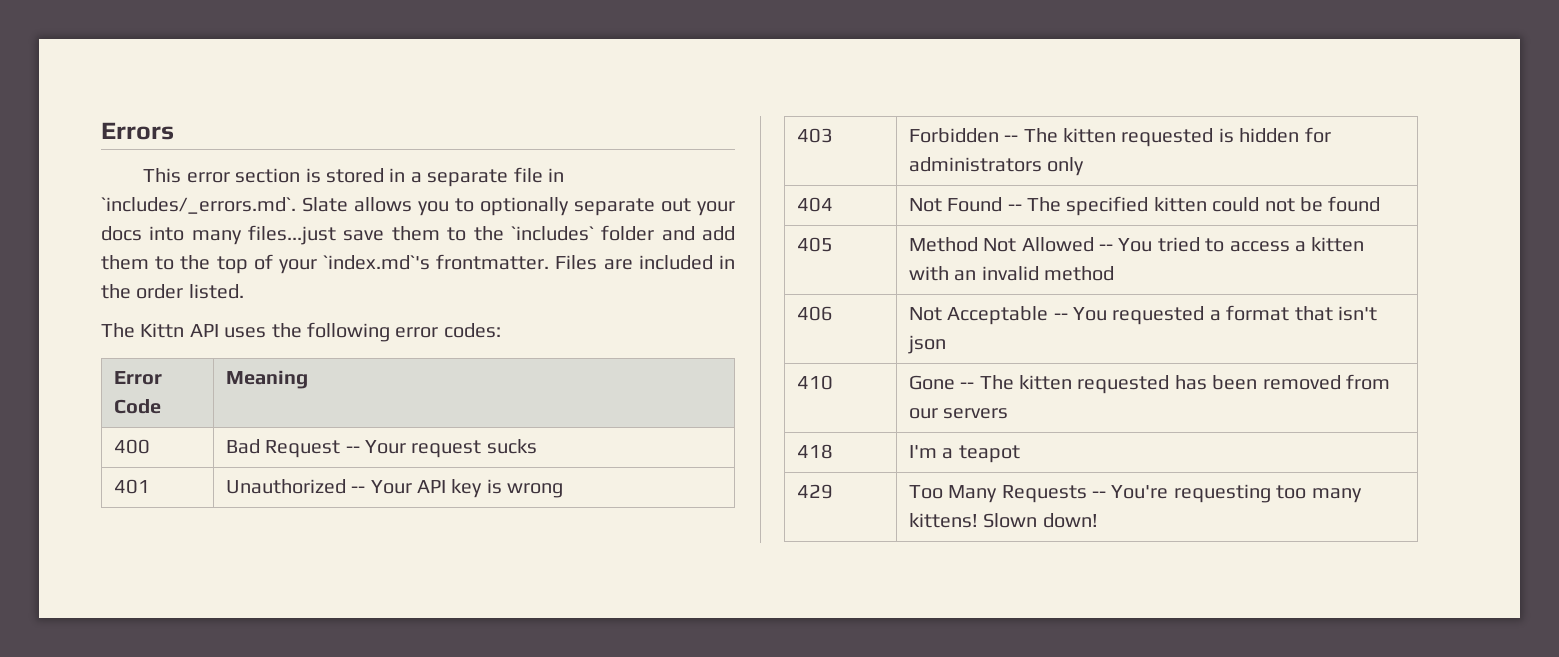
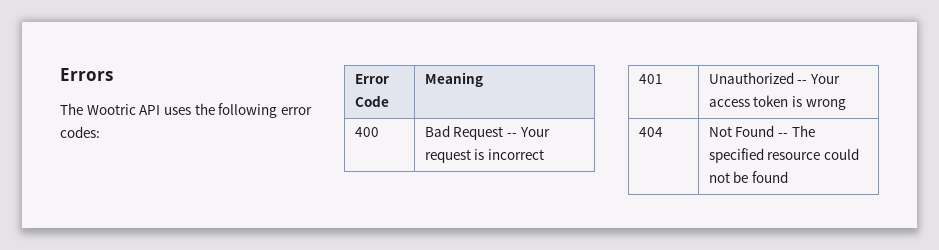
[143,167,564,187] [101,197,735,216] [101,225,736,245] [101,254,735,274] [101,284,244,299] [101,323,185,338] // This error section is stored in a separate file in `includes/_errors.md`. Slate allows you to optionally separate out your docs into many files...just save them to the `includes` folder and add them to the top of your `index.md`'s frontmatter. Files are included in the order listed. // The Kittn -> [60,103,136,115] // The Wootric
[486,439,537,454] sucks -> [474,149,544,160] is incorrect
[417,479,483,498] API key -> [708,95,789,107] access token
[796,128,833,143] [908,127,1331,147] [908,157,1085,176] // 403 | Forbidden -- The kitten requested is hidden for administrators only -> (846, 104) none
[1153,197,1207,212] kitten -> [767,152,821,160] resource
[796,237,833,252] [908,237,1365,252] [908,266,1115,281] [796,306,833,321] [908,305,1378,325] [907,335,946,354] [796,375,833,390] [908,374,1391,394] [908,408,1009,419] [796,444,833,459] [908,445,1020,463] [796,484,833,499] [908,484,1362,503] [908,513,1098,528] // 405 | Method Not Allowed -- You tried to access a kitten with an invalid method // 406 | Not Acceptable -- You requested a format that isn't json // 410 | Gone -- The kitten requested has been removed from our servers // 418 | I'm a teapot // 429 | Too Many Requests -- You're requesting too many kittens! Slown down! -> (788, 177) none

